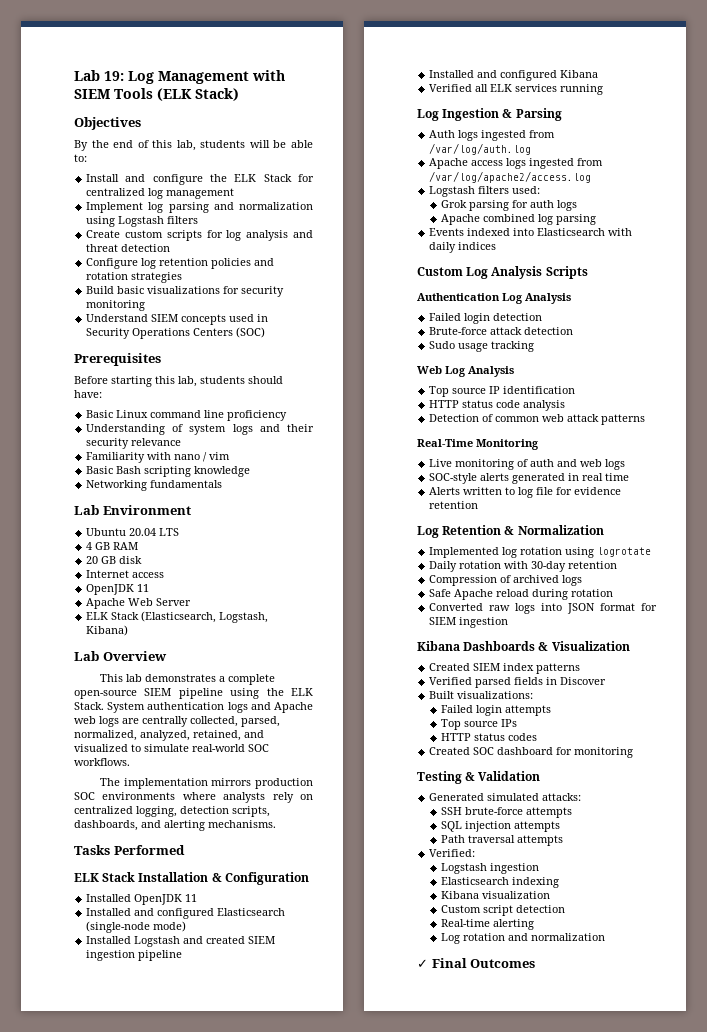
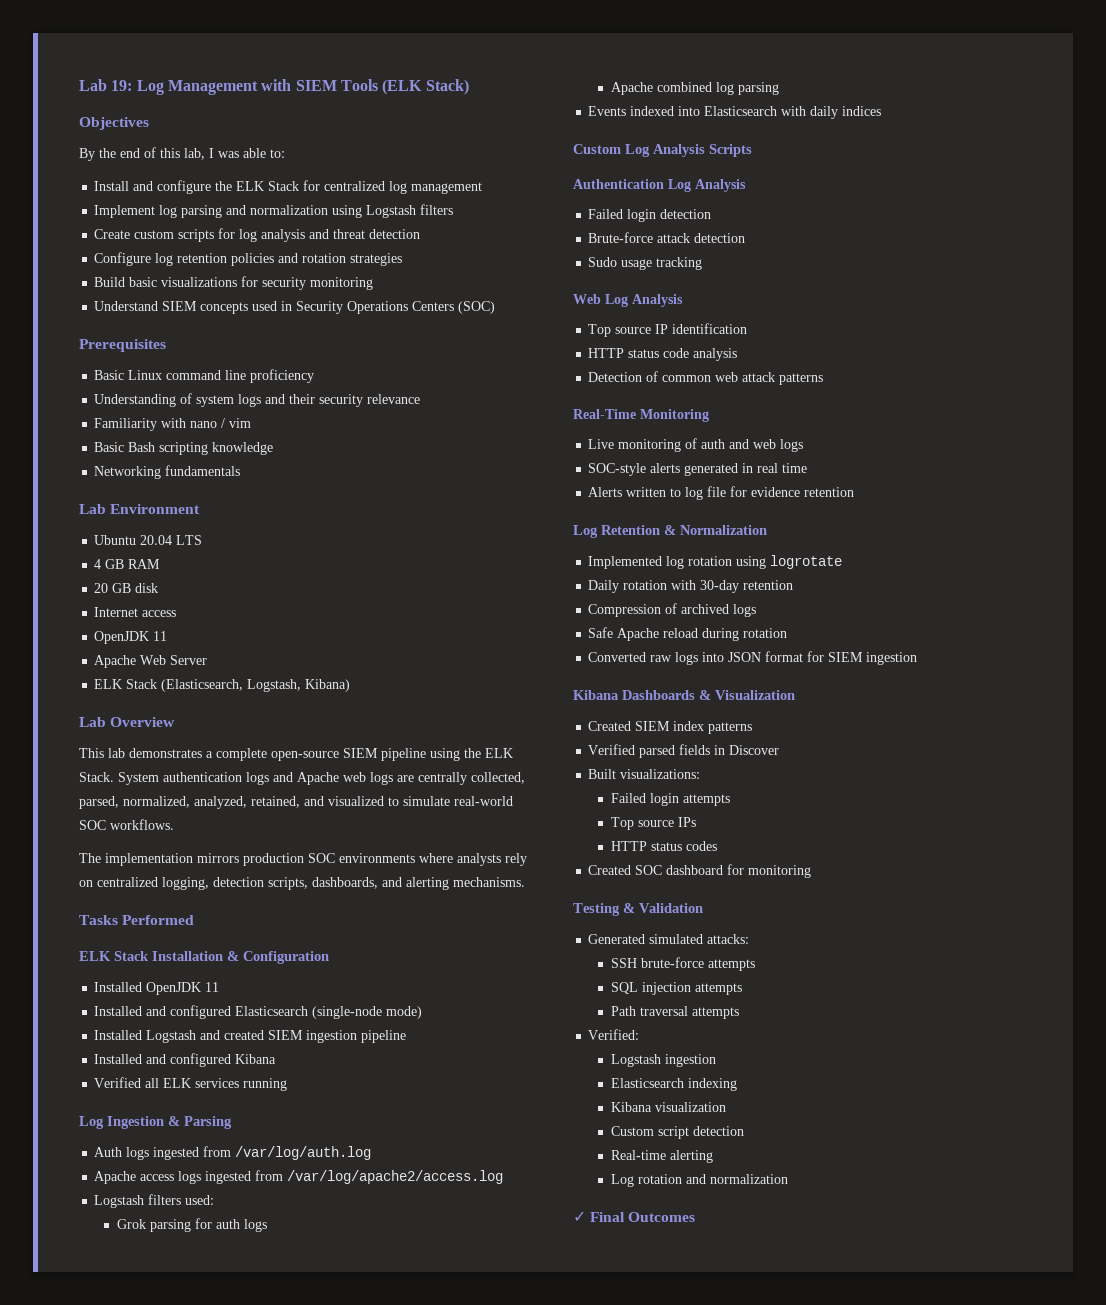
[200,140,287,148] students will be -> [209,148,239,158] I was
[74,376,283,387] [74,390,102,398] // Before starting this lab, students should have: -> (166, 345) none

